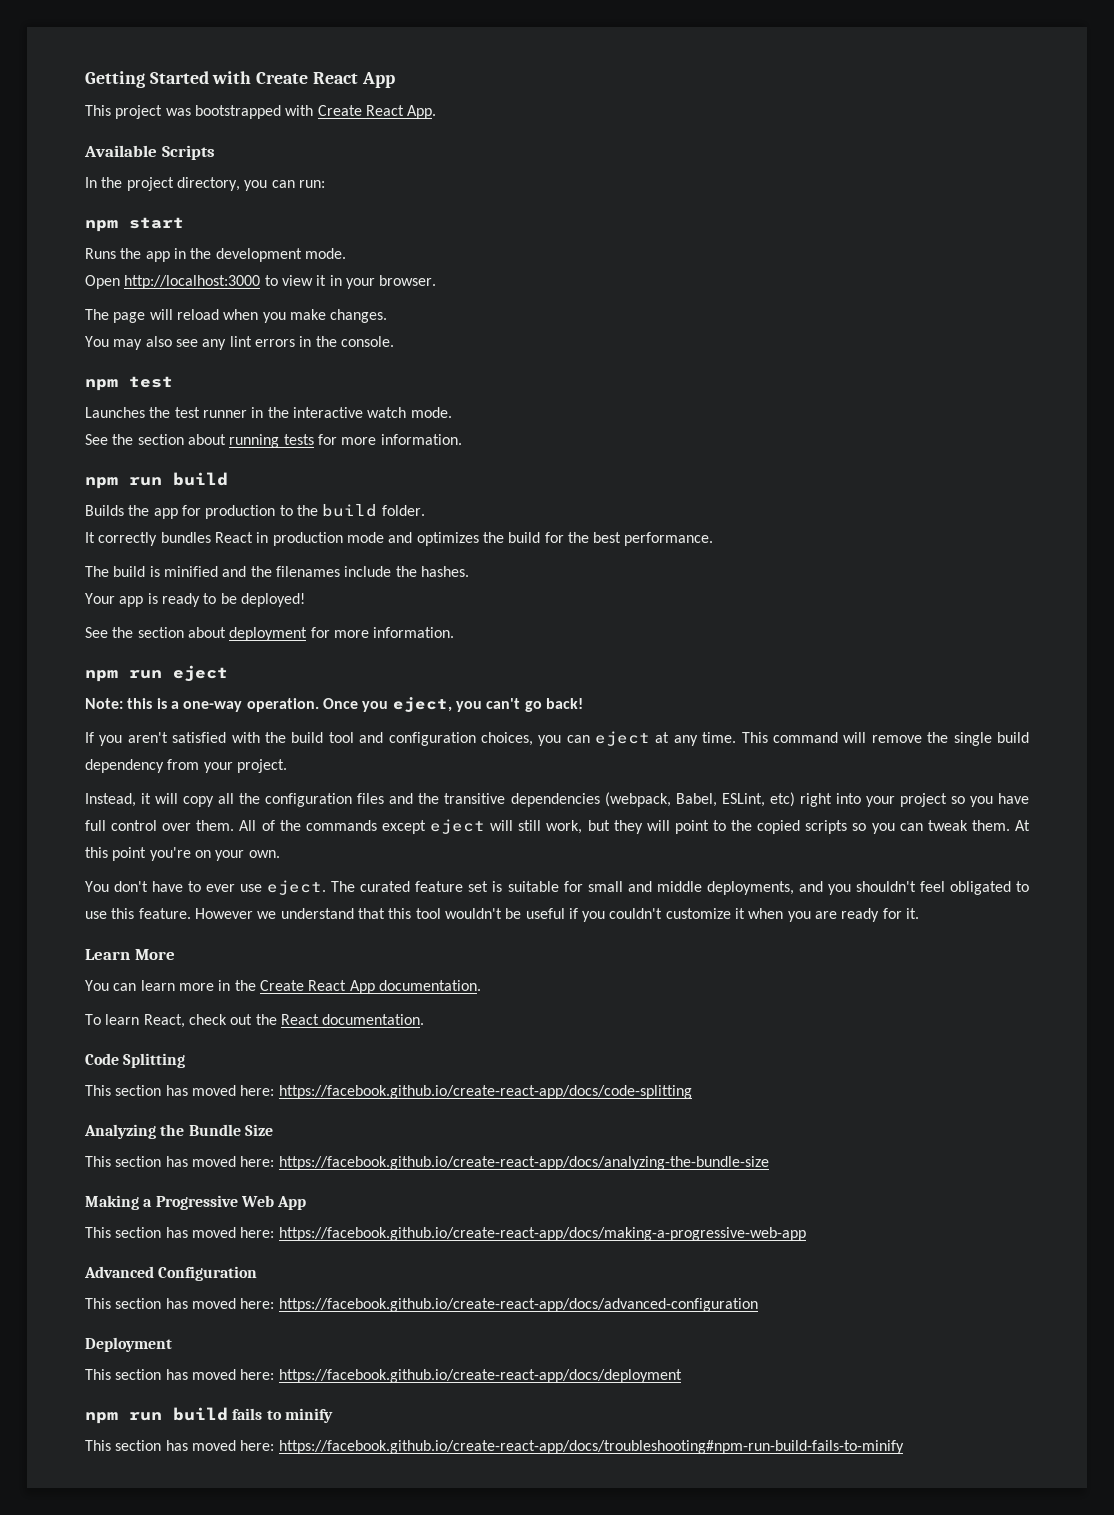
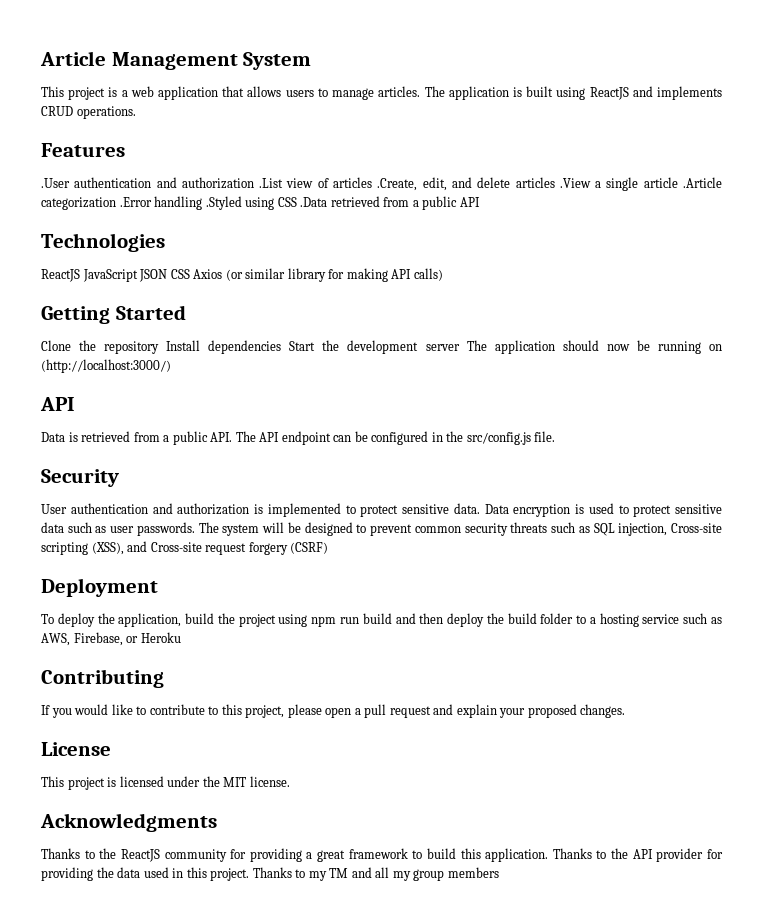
[85,71,395,88] [85,105,437,119] [84,145,215,160] [85,177,325,191] [85,217,184,232] [85,248,346,262] [85,275,437,289] [85,309,388,323] [85,336,394,350] [85,376,173,391] [85,407,452,418] [85,434,462,448] [85,472,228,489] [85,504,425,519] [85,532,714,546] [85,566,469,577] [85,593,305,607] [85,627,455,641] [85,665,228,682] [85,697,583,712] [85,731,1030,746] [85,759,287,773] [85,792,1029,807] [85,819,1031,834] [85,847,280,861] [85,880,1030,895] [85,908,920,922] [85,949,175,960] [85,980,481,994] [85,1014,425,1028] [85,1053,186,1068] [85,1085,692,1099] [84,1124,273,1139] [85,1156,769,1170] [85,1195,307,1210] [85,1227,806,1241] [84,1266,258,1281] [85,1298,758,1312] [85,1337,172,1352] [85,1369,682,1383] [85,1407,333,1424] [85,1440,904,1454] Getting Started with Create React App // This project was bootstrapped with Create React App. // Available Scripts // In the project directory, you can run: // npm start // Runs the app in the development mode. // Open http://localhost:3000 to view it in your browser. // The page will reload when you make changes. // You may also see any lint errors in the console. // npm test // Launches the test runner in the interactive watch mode. // See the section about running tests for more information. // npm run build // Builds the app for production to the build folder. // It correctly bundles React in production mode and optimizes the build for the best performance. // The build is minified and the filenames include the hashes. // Your app is ready to be deployed! // See the section about deployment for more information. // npm run eject // Note: this is a one-way operation. Once you eject, you can't go back! // If you aren't satisfied with the build tool and configuration choices, you can eject at any time. This command will remove the single build dependency from your project. // Instead, it will copy all the configuration files and the transitive dependencies (webpack, Babel, ESLint, etc) right into your project so you have full control over them. All of the commands except eject will still work, but they will point to the copied scripts so you can tweak them. At this point you're on your own. // You don't have to ever use eject. The curated feature set is suitable for small and middle deployments, and you shouldn't feel obligated to use this feature. However we understand that this tool wouldn't be useful if you couldn't customize it when you are ready for it. // Learn More // You can learn more in the Create React App documentation. // To learn React, check out the React documentation. // Code Splitting // This section has moved here: https://facebook.github.io/create-react-app/docs/code-splitting // Analyzing the Bundle Size // This section has moved here: https://facebook.github.io/create-react-app/docs/analyzing-the-bundle-size // Making a Progressive Web App // This section has moved here: https://facebook.github.io/create-react-app/docs/making-a-progressive-web-app // Advanced Configuration // This section has moved here: https://facebook.github.io/create-react-app/docs/advanced-configuration // Deployment // This section has moved here: https://facebook.github.io/create-react-app/docs/deployment // npm run build fails to minify // This section has moved here: https://facebook.github.io/create-react-app/docs/troubleshooting#npm-run-build-fails-to-minify -> [40,51,312,70] [41,86,722,100] [41,106,136,119] [41,143,125,157] [41,177,722,191] [41,196,480,210] [41,233,165,252] [41,268,443,282] [41,305,186,324] [41,340,723,354] [41,359,171,373] [40,397,75,411] [41,431,556,445] [41,469,119,487] [41,503,722,517] [41,522,722,536] [41,541,329,555] [41,578,158,597] [41,613,722,627] [41,632,181,646] [41,669,164,688] [41,704,626,718] [41,742,111,756] [41,776,290,790] [40,813,217,832] [41,848,724,862] [41,867,499,881] Article Management System // This project is a web application that allows users to manage articles. The application is built using ReactJS and implements CRUD operations. // Features // .User authentication and authorization .List view of articles .Create, edit, and delete articles .View a single article .Article categorization .Error handling .Styled using CSS .Data retrieved from a public API // Technologies // ReactJS JavaScript JSON CSS Axios (or similar library for making API calls) // Getting Started // Clone the repository Install dependencies Start the development server The application should now be running on (http://localhost:3000/) // API // Data is retrieved from a public API. The API endpoint can be configured in the src/config.js file. // Security // User authentication and authorization is implemented to protect sensitive data. Data encryption is used to protect sensitive data such as user passwords. The system will be designed to prevent common security threats such as SQL injection, Cross-site scripting (XSS), and Cross-site request forgery (CSRF) // Deployment // To deploy the application, build the project using npm run build and then deploy the build folder to a hosting service such as AWS, Firebase, or Heroku // Contributing // If you would like to contribute to this project, please open a pull request and explain your proposed changes. // License // This project is licensed under the MIT license. // Acknowledgments // Thanks to the ReactJS community for providing a great framework to build this application. Thanks to the API provider for providing the data used in this project. Thanks to my TM and all my group members

